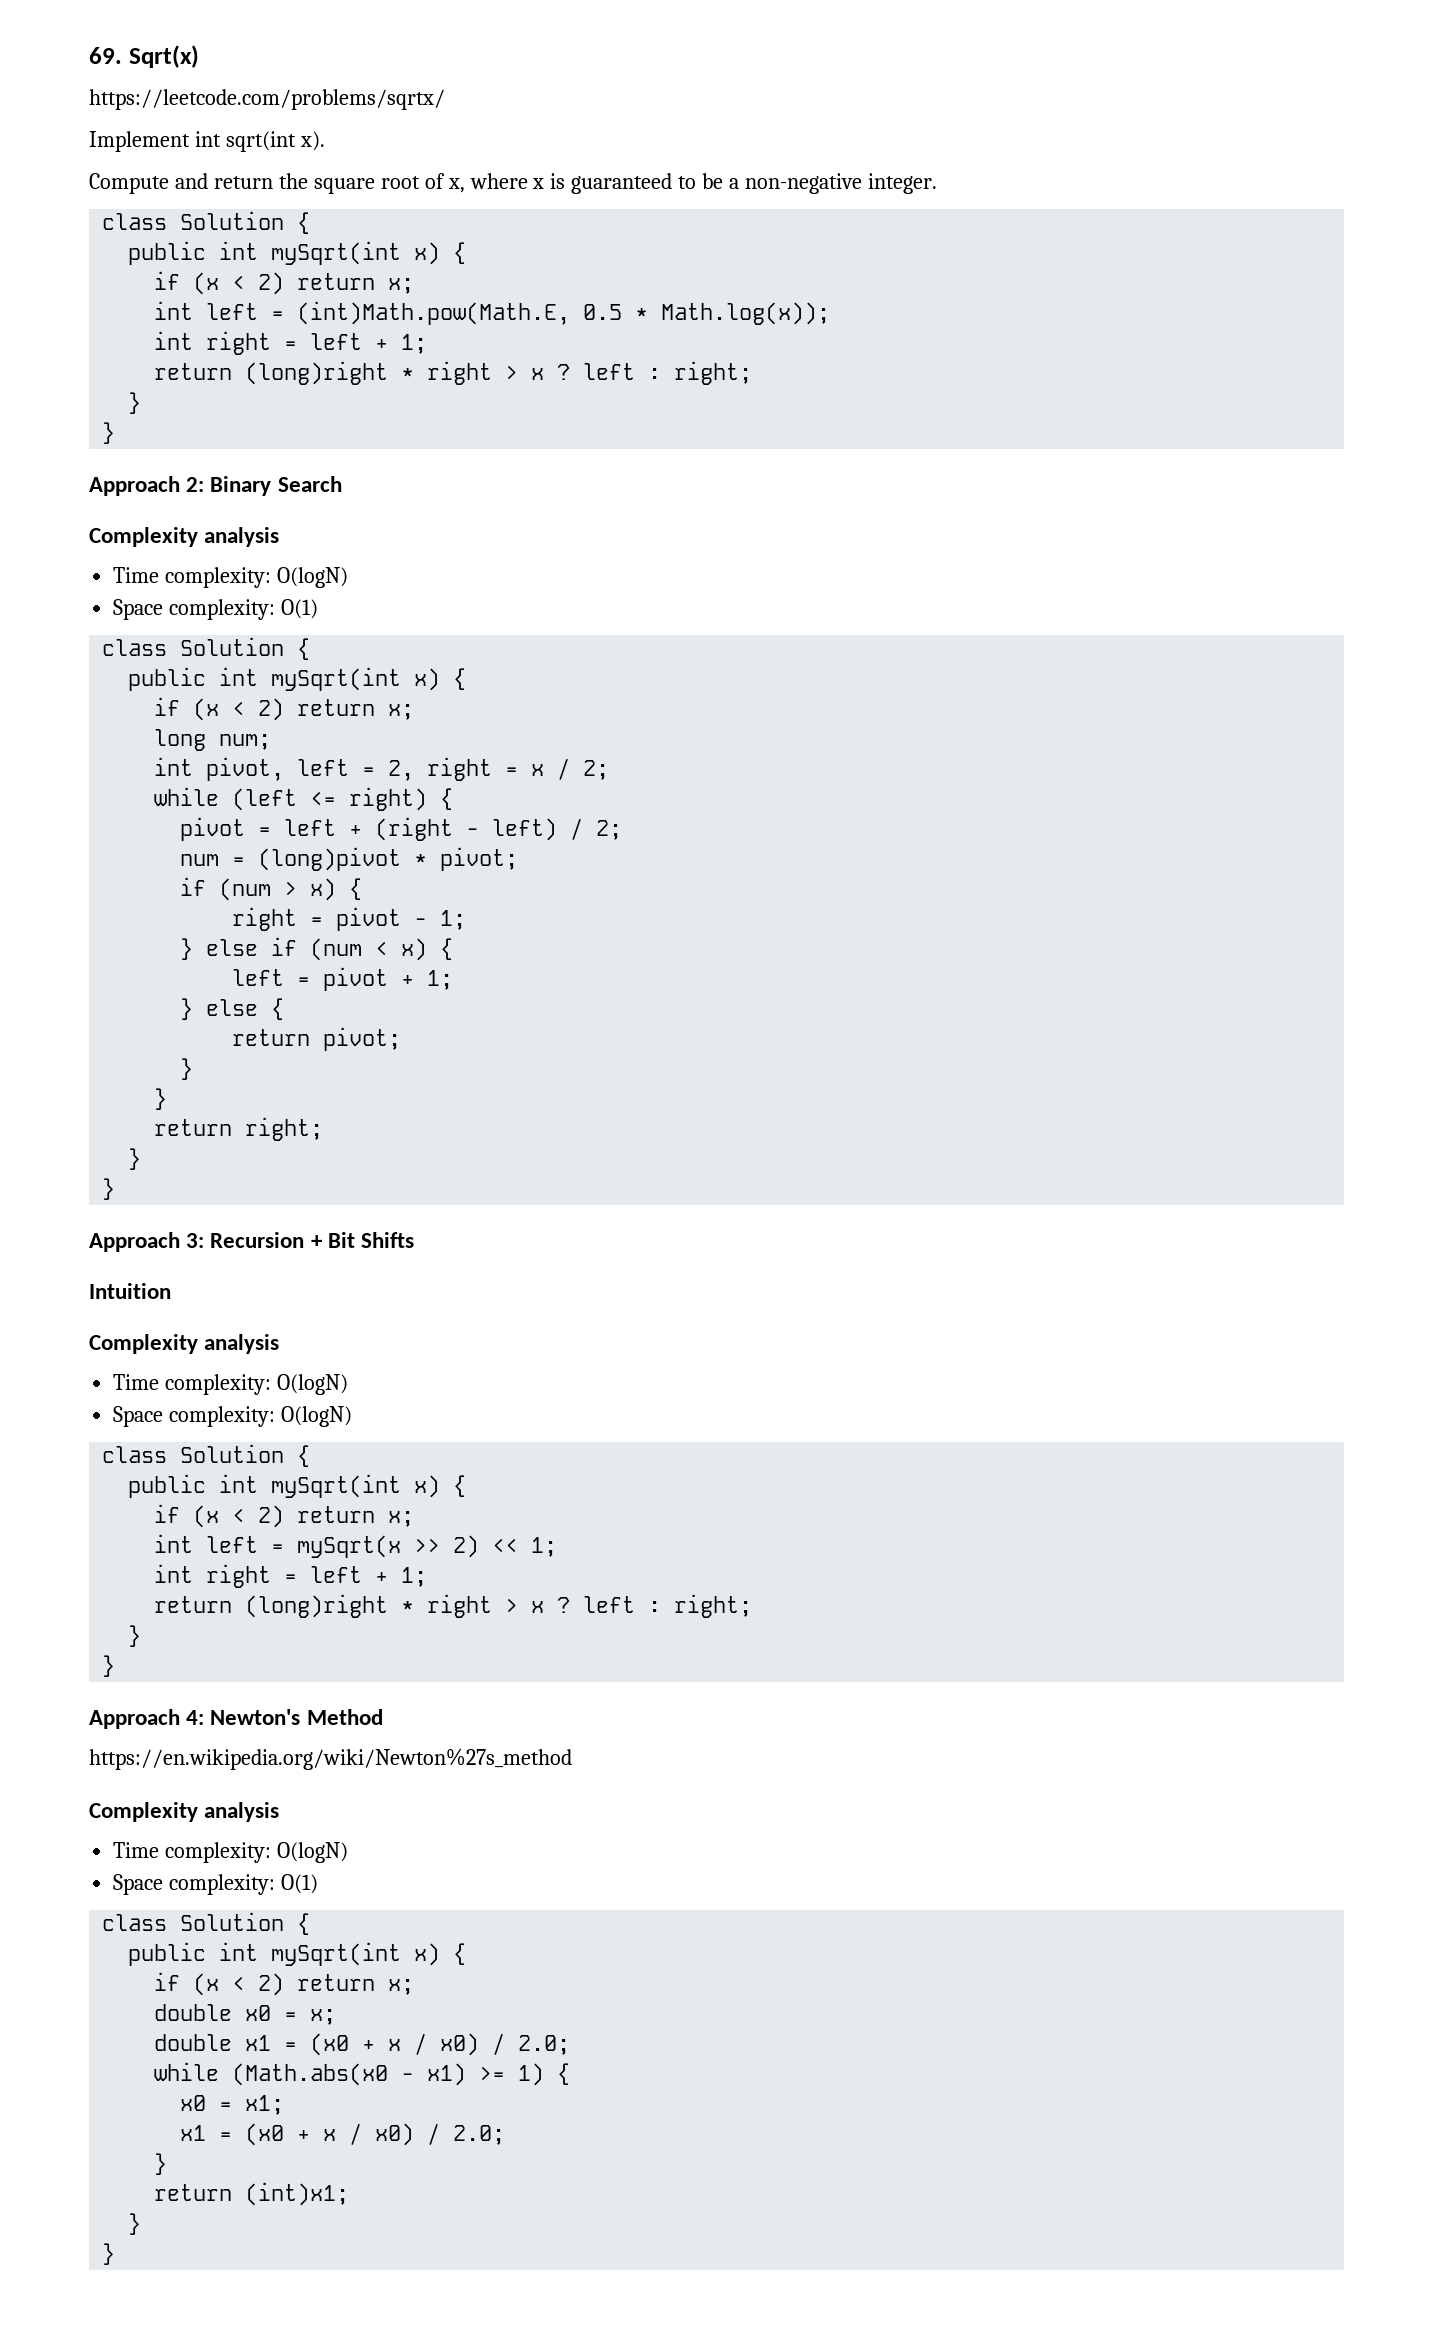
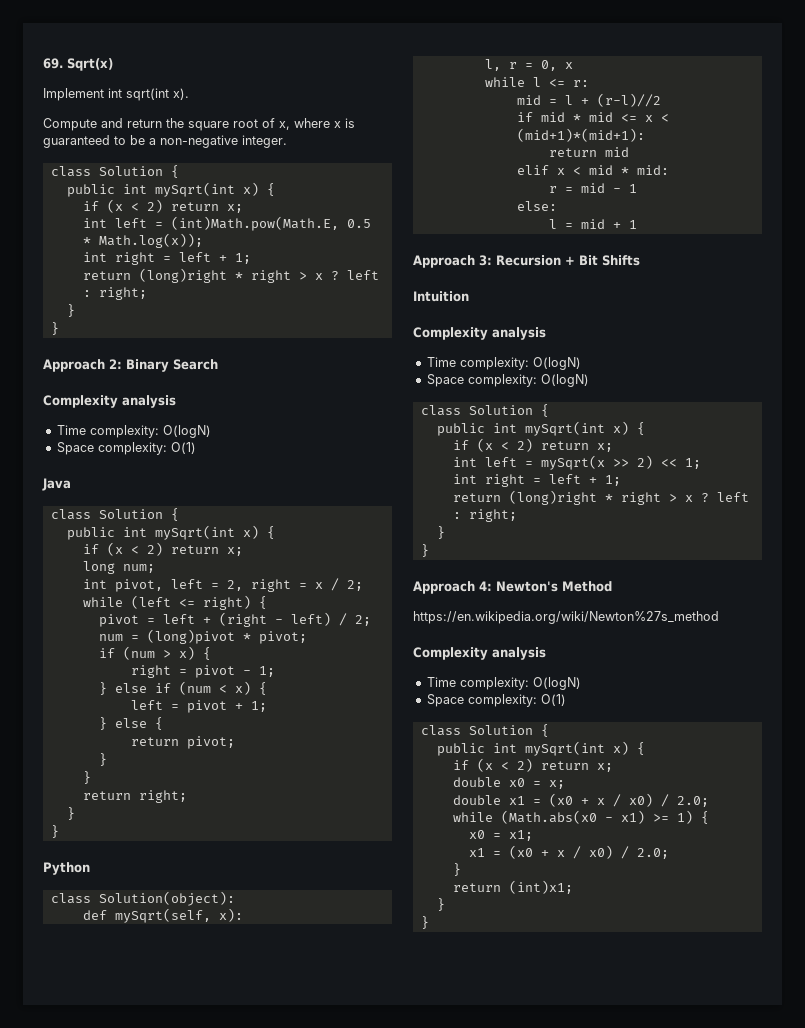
[89,89,445,110] // https://leetcode.com/problems/sqrtx/ -> (113, 64) none
(319, 609) none -> [42,478,71,491] // Java
(116, 1189) none -> [43,862,90,875] [50,891,235,906] [82,908,243,923] [484,59,573,71] [484,77,589,87] [516,93,661,107] [516,112,669,122] [516,128,645,142] [548,147,629,157] [516,165,669,175] [548,183,637,193] [516,201,557,211] [548,219,637,229] // Python // class Solution(object): // def mySqrt(self, x): // l, r = 0, x // while l <= r: // mid = l + (r-l)//2 // if mid * mid <= x < (mid+1)*(mid+1): // return mid // elif x < mid * mid: // r = mid - 1 // else: // l = mid + 1

